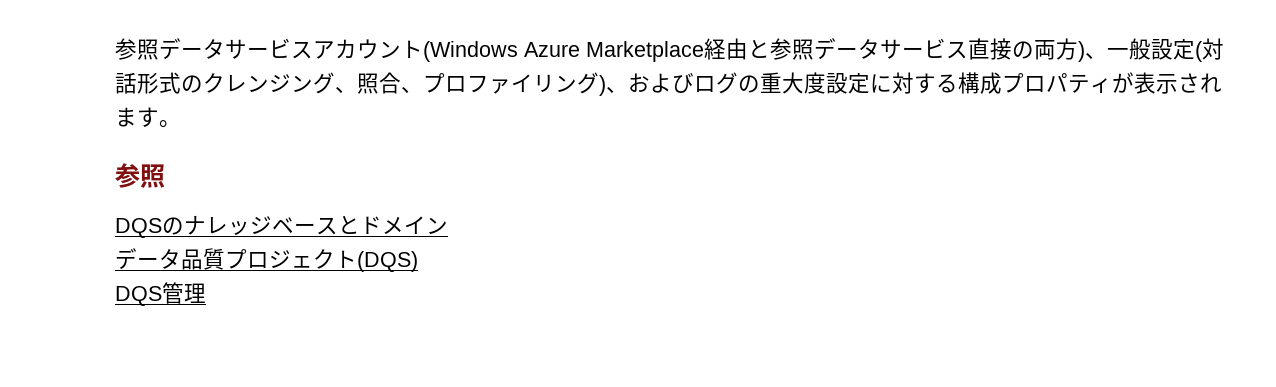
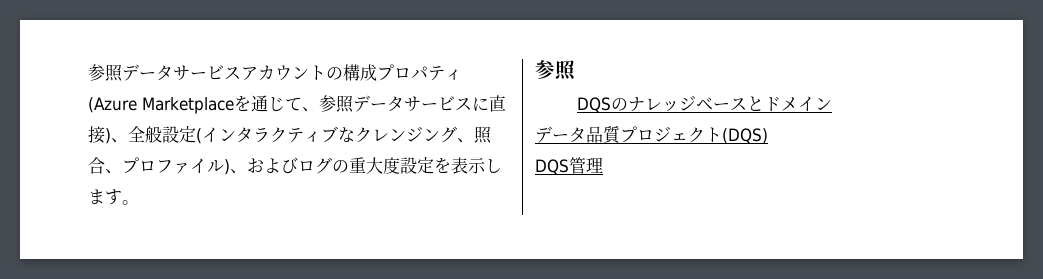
[423,38,1224,62] [115,72,203,94] (Windows Azure Marketplace経由と参照データサービス直接の両方)、一般設定(対話形式の -> [326,64,462,81] [88,95,506,114] [88,126,355,144] の構成プロパティ(Azure Marketplaceを通じて、参照データサービスに直接)、全般設定(インタラクティブな
[533,72,599,94] リング -> [207,160,224,172] ル
[870,72,1222,94] に対する構成プロパティが表示され -> [434,157,502,174] を表示し

